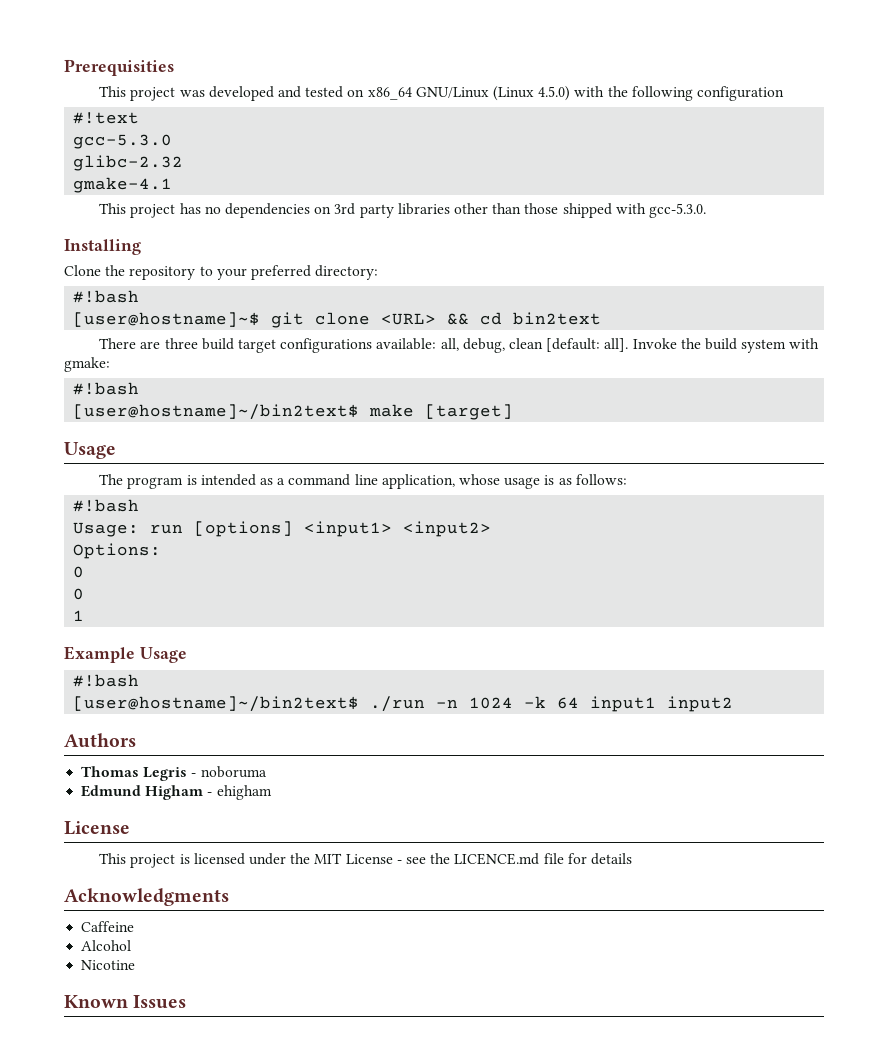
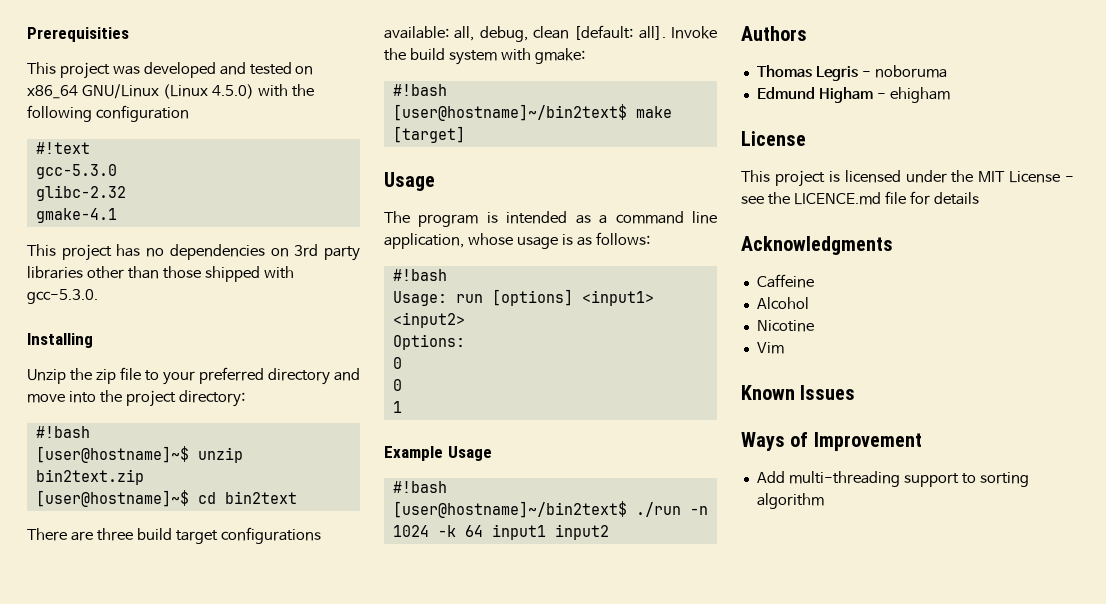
[64,265,311,280] Clone the repository to your preferred -> [27,367,360,385] [27,390,176,407] Unzip the zip file to your preferred directory and move into the project
[271,312,470,328] git clone <URL> && -> [197,447,243,463] [35,469,144,485] [35,490,189,507] unzip bin2text.zip // [user@hostname]~$
(136, 965) none -> [756,342,784,354] // Vim
(187, 1002) none -> [741,432,922,451] [756,471,1029,487] [756,493,824,509] // Ways of Improvement // Add multi-threading support to sorting algorithm

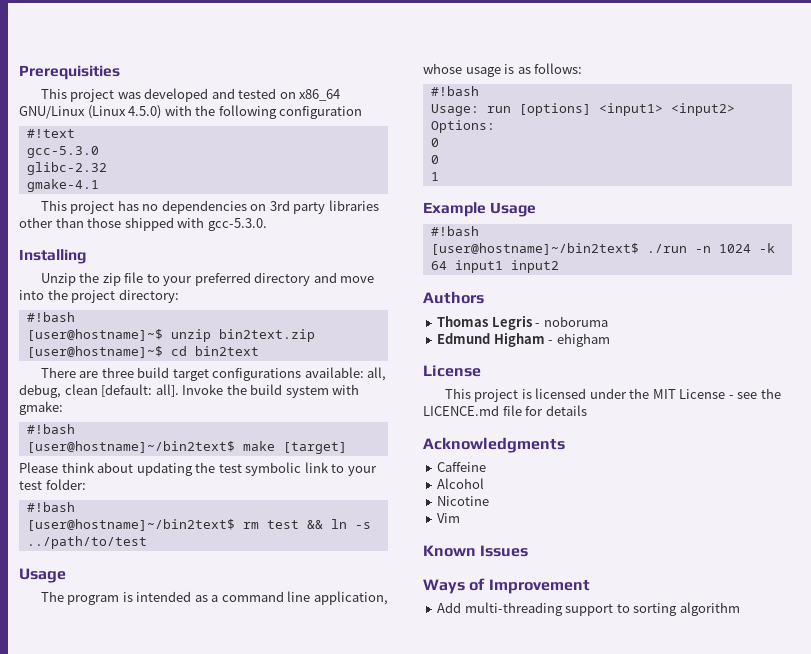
(465, 134) none -> [19,462,377,476] [19,479,86,490] [26,502,75,512] [26,519,371,531] [26,536,147,549] // Please think about updating the test symbolic link to your test folder: // #!bash // [user@hostname]~/bin2text$ rm test && ln -s ../path/to/test

